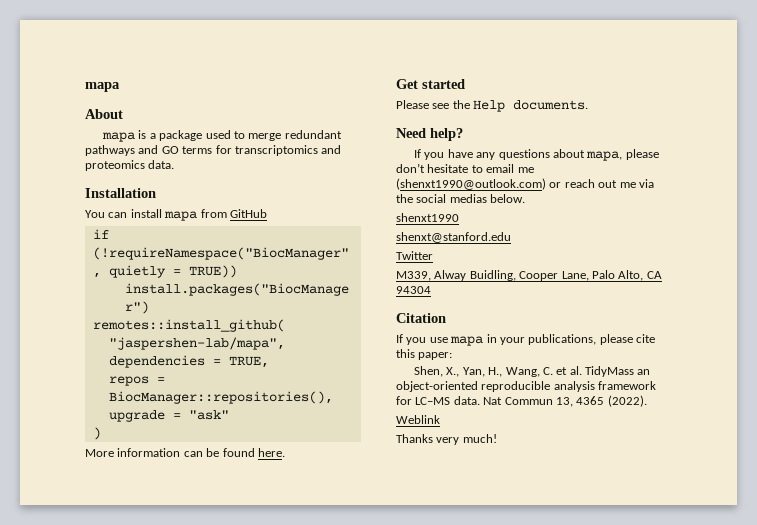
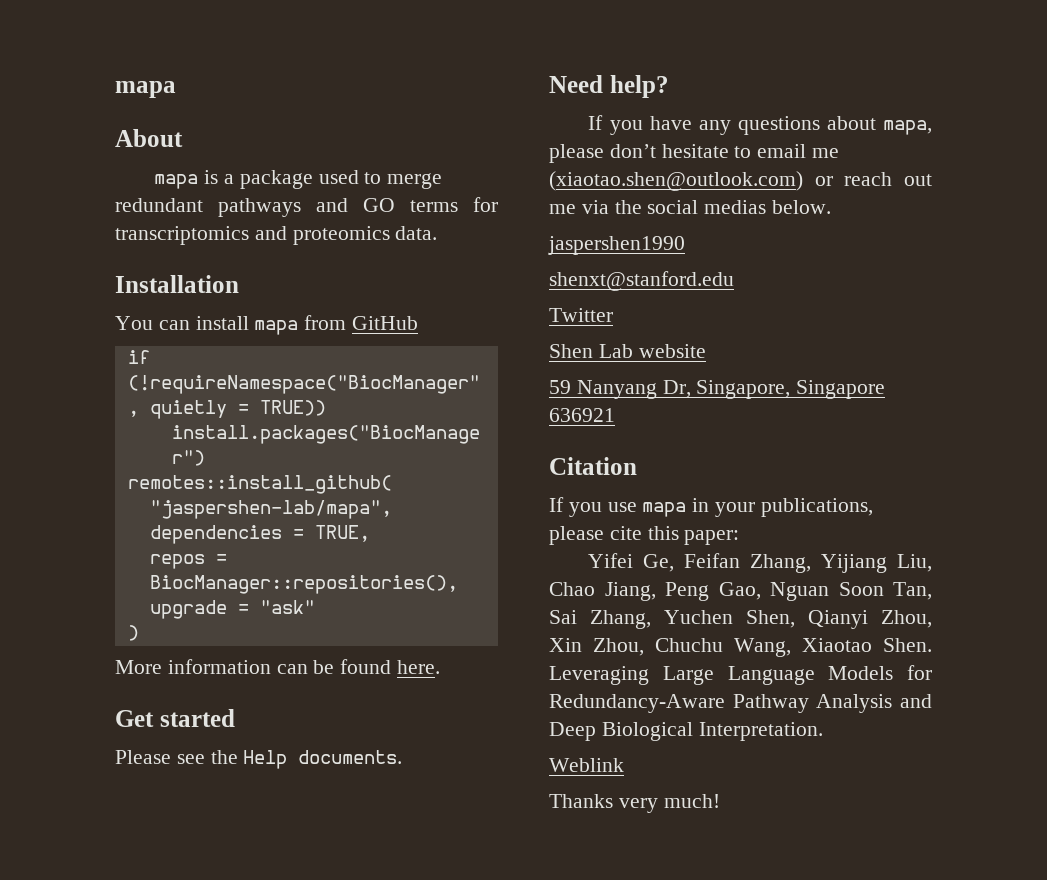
[396,178,546,190] (shenxt1990@outlook.com) -> [549,171,803,191] (xiaotao.shen@outlook.com)
[396,213,459,222] shenxt1990 -> [548,236,685,255] jaspershen1990
[396,270,662,281] [396,286,431,294] M339, Alway Buidling, Cooper Lane, Palo Alto, CA 94304 -> [549,344,706,358] [549,380,886,399] [549,408,615,422] Shen Lab website // 59 Nanyang Dr, Singapore, Singapore 636921
[414,366,651,377] [396,381,657,392] [396,395,647,407] Shen, X., Yan, H., Wang, C. et al. TidyMass an object-oriented reproducible analysis framework for LC–MS data. Nat Commun 13, 4365 (2022). -> [588,553,932,573] [549,582,932,601] [549,610,932,629] [549,638,932,657] [549,665,932,685] [549,694,932,713] [549,722,823,741] Yifei Ge, Feifan Zhang, Yijiang Liu, Chao Jiang, Peng Gao, Nguan Soon Tan, Sai Zhang, Yuchen Shen, Qianyi Zhou, Xin Zhou, Chuchu Wang, Xiaotao Shen. Leveraging Large Language Models for Redundancy-Aware Pathway Analysis and Deep Biological Interpretation.

